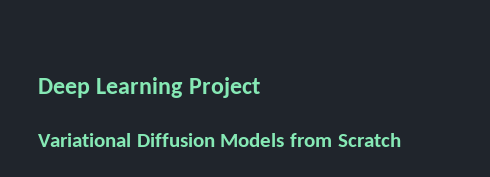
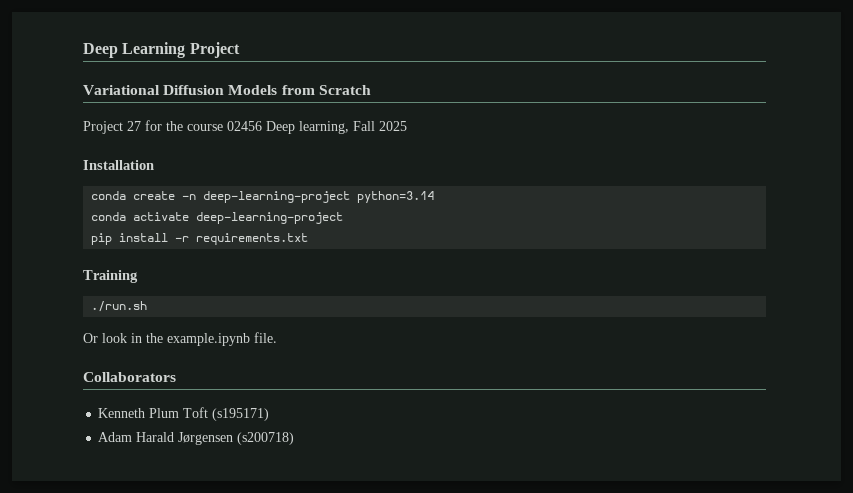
(401, 140) none -> [83,120,407,134] [83,160,154,170] [91,191,435,203] [91,212,344,224] [91,233,309,245] [83,270,138,283] [91,301,148,312] [83,332,277,346] [83,372,176,382] [98,407,270,421] [98,432,295,445] // Project 27 for the course 02456 Deep learning, Fall 2025 // Installation // conda create -n deep-learning-project python=3.14 // conda activate deep-learning-project // pip install -r requirements.txt // Training // ./run.sh // Or look in the example.ipynb file. // Collaborators // Kenneth Plum Toft (s195171) // Adam Harald Jørgensen (s200718)

